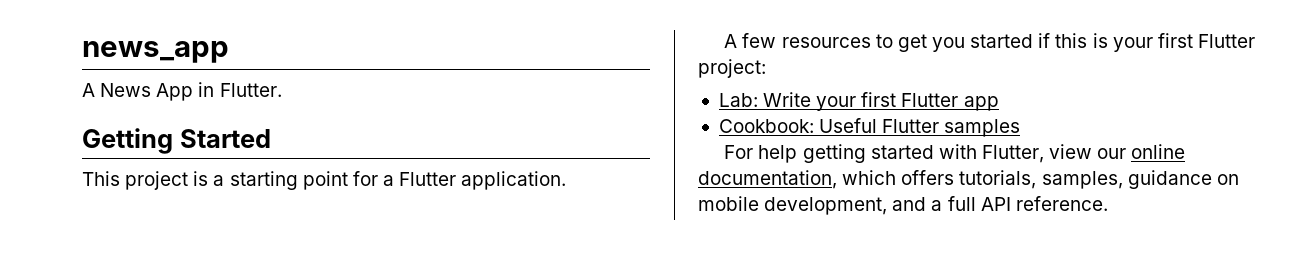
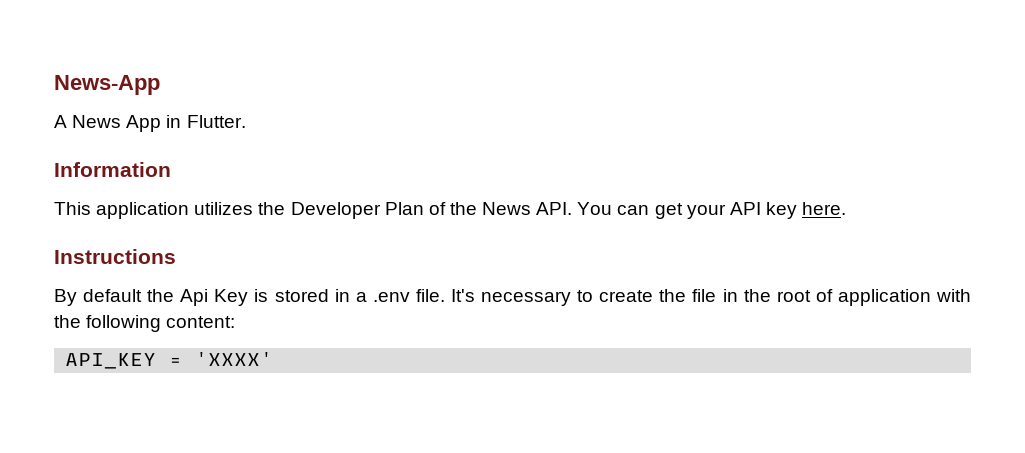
[82,41,229,63] news_app -> [54,75,160,95] News-App
[82,128,271,154] Getting Started -> [54,162,171,177] Information
[125,171,567,190] [724,33,1255,52] [698,59,766,78] [718,92,999,111] [718,118,1021,137] [724,144,1186,163] [698,170,1239,189] [698,196,1108,215] project is a starting point for a Flutter application. // A few resources to get you started if this is your first Flutter project: // Lab: Write your first Flutter app // Cookbook: Useful Flutter samples // For help getting started with Flutter, view our online documentation, which offers tutorials, samples, guidance on mobile development, and a full API reference. -> [96,202,847,219] [54,249,176,264] [54,289,972,306] [54,315,236,332] [65,352,274,369] application utilizes the Developer Plan of the News API. You can get your API key here. // Instructions // By default the Api Key is stored in a .env file. It's necessary to create the file in the root of application with the following content: // API_KEY = 'XXXX'

